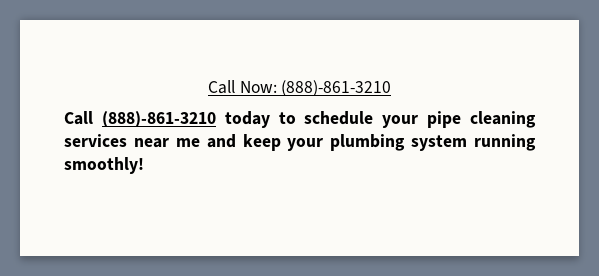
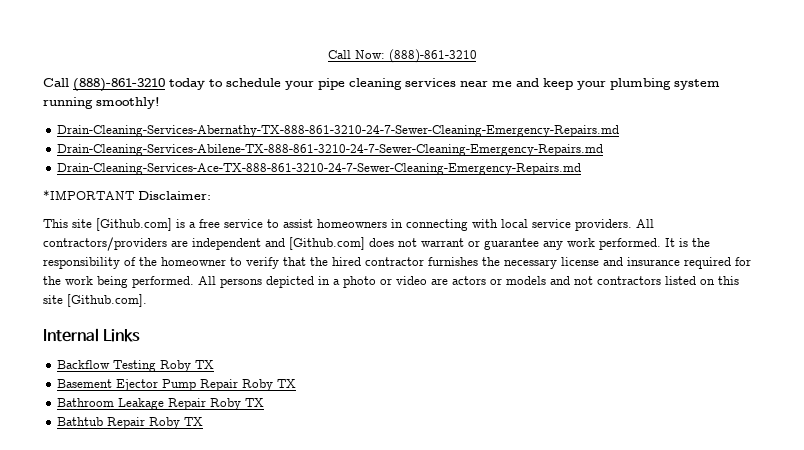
(144, 165) none -> [57,125,620,137] [57,144,604,156] [57,163,582,175] [43,190,211,200] [43,218,654,231] [43,237,710,251] [43,257,751,269] [43,276,739,288] [43,294,147,307] [43,328,141,342] [57,360,215,372] [57,379,297,391] [57,398,265,410] [57,417,204,429] // Drain-Cleaning-Services-Abernathy-TX-888-861-3210-24-7-Sewer-Cleaning-Emergency-Repairs.md // Drain-Cleaning-Services-Abilene-TX-888-861-3210-24-7-Sewer-Cleaning-Emergency-Repairs.md // Drain-Cleaning-Services-Ace-TX-888-861-3210-24-7-Sewer-Cleaning-Emergency-Repairs.md // *IMPORTANT Disclaimer: // This site [Github.com] is a free service to assist homeowners in connecting with local service providers. All contractors/providers are independent and [Github.com] does not warrant or guarantee any work performed. It is the responsibility of the homeowner to verify that the hired contractor furnishes the necessary license and insurance required for the work being performed. All persons depicted in a photo or video are actors or models and not contractors listed on this site [Github.com]. // Internal Links // Backflow Testing Roby TX // Basement Ejector Pump Repair Roby TX // Bathroom Leakage Repair Roby TX // Bathtub Repair Roby TX

